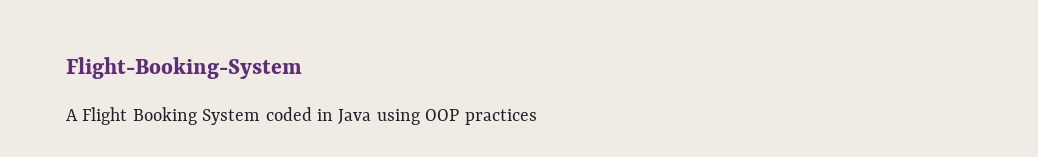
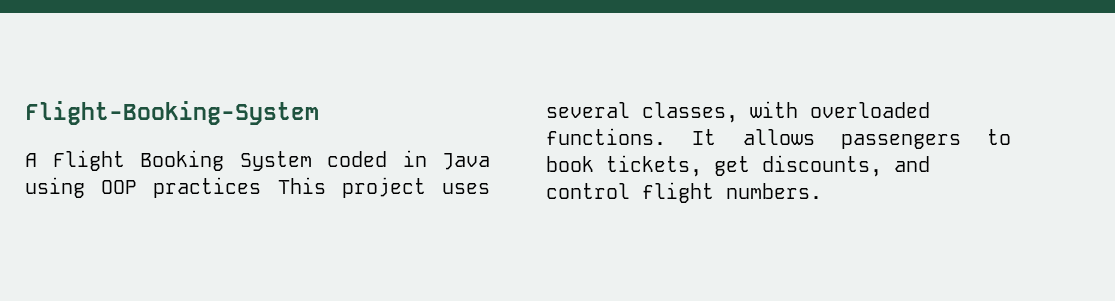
(537, 117) none -> [277,177,490,198] [546,101,930,123] [546,128,1011,149] [546,155,930,177] [546,182,822,203] This project uses several classes, with overloaded functions. It allows passengers to book tickets, get discounts, and control flight numbers.

